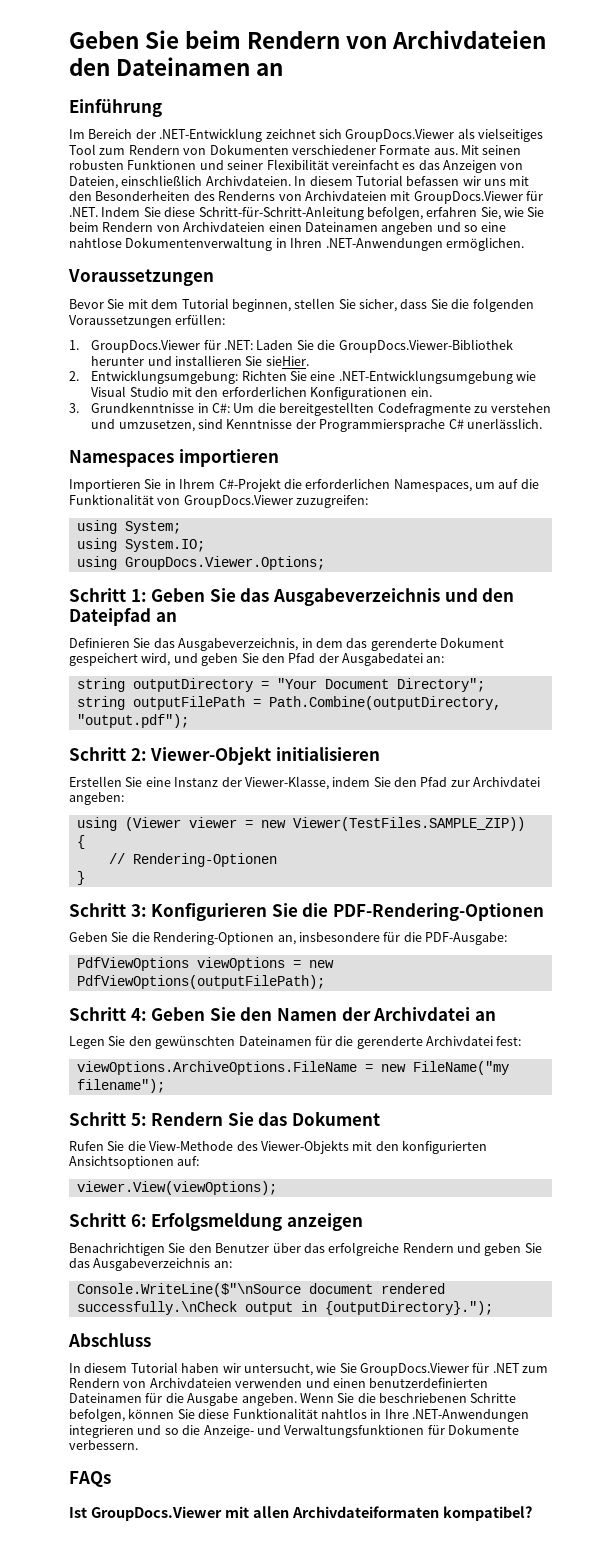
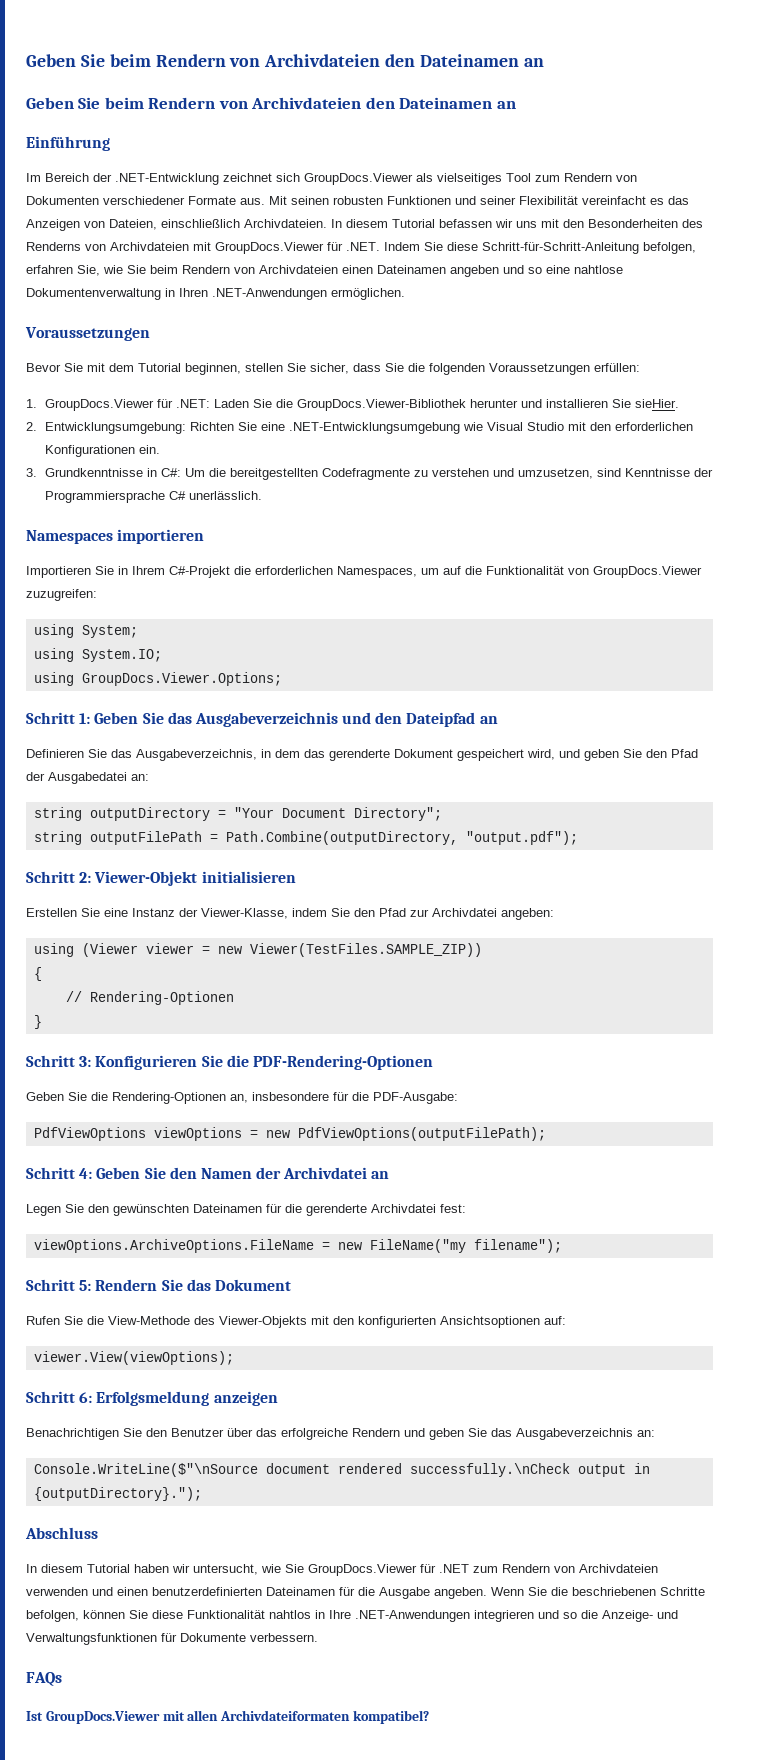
[69,30,547,49] [69,57,284,76] Geben Sie beim Rendern von Archivdateien den Dateinamen an -> [26,54,544,67] [26,97,516,109] Geben Sie beim Rendern von Archivdateien den Dateinamen an // Geben Sie beim Rendern von Archivdateien den Dateinamen an

